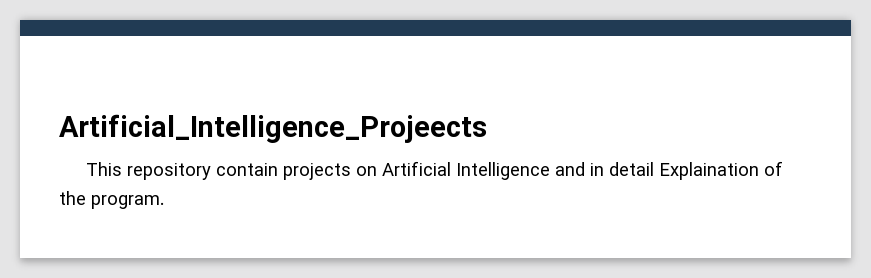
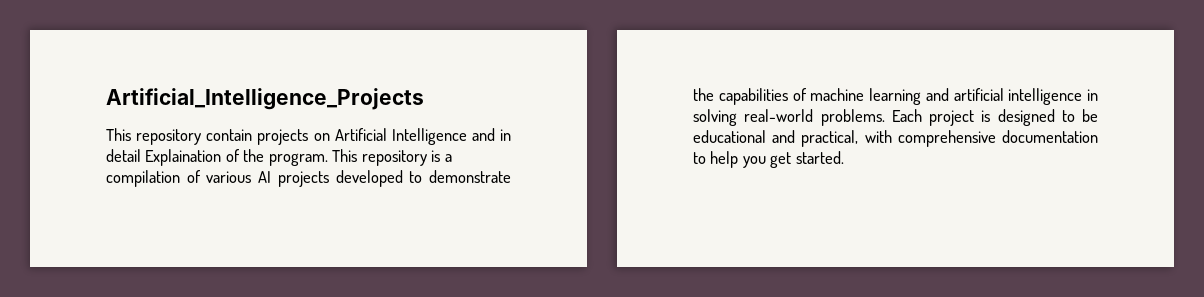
[59,114,487,143] Artificial_Intelligence_Projeects -> [106,88,424,110] Artificial_Intelligence_Projects
(164, 202) none -> [332,149,452,166] [106,170,511,187] [693,88,1098,105] [693,109,1098,126] [693,130,1098,147] [693,151,844,168] This repository is a compilation of various AI projects developed to demonstrate the capabilities of machine learning and artificial intelligence in solving real-world problems. Each project is designed to be educational and practical, with comprehensive documentation to help you get started.

